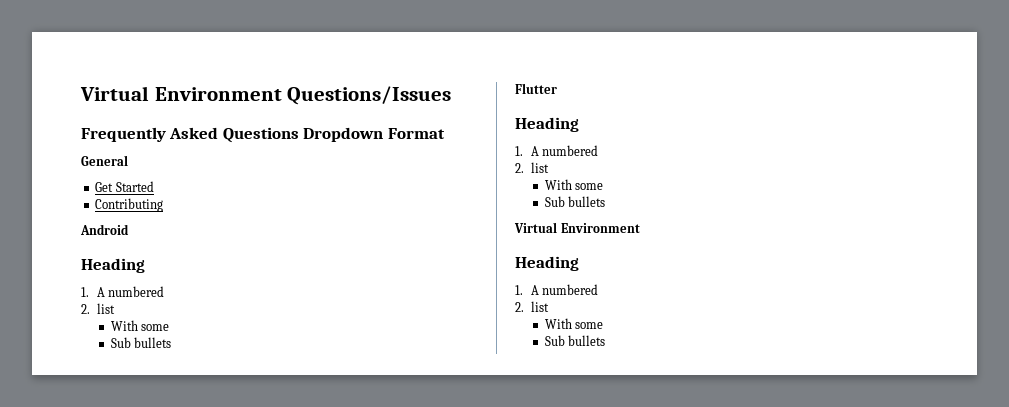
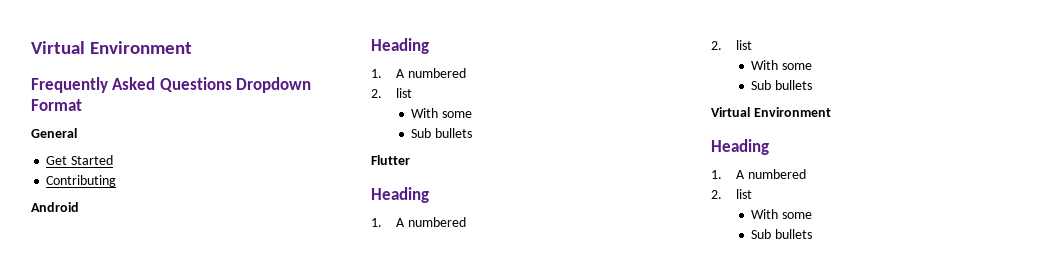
[80,86,452,105] Virtual Environment Questions/Issues -> [31,41,193,54] Virtual Environment

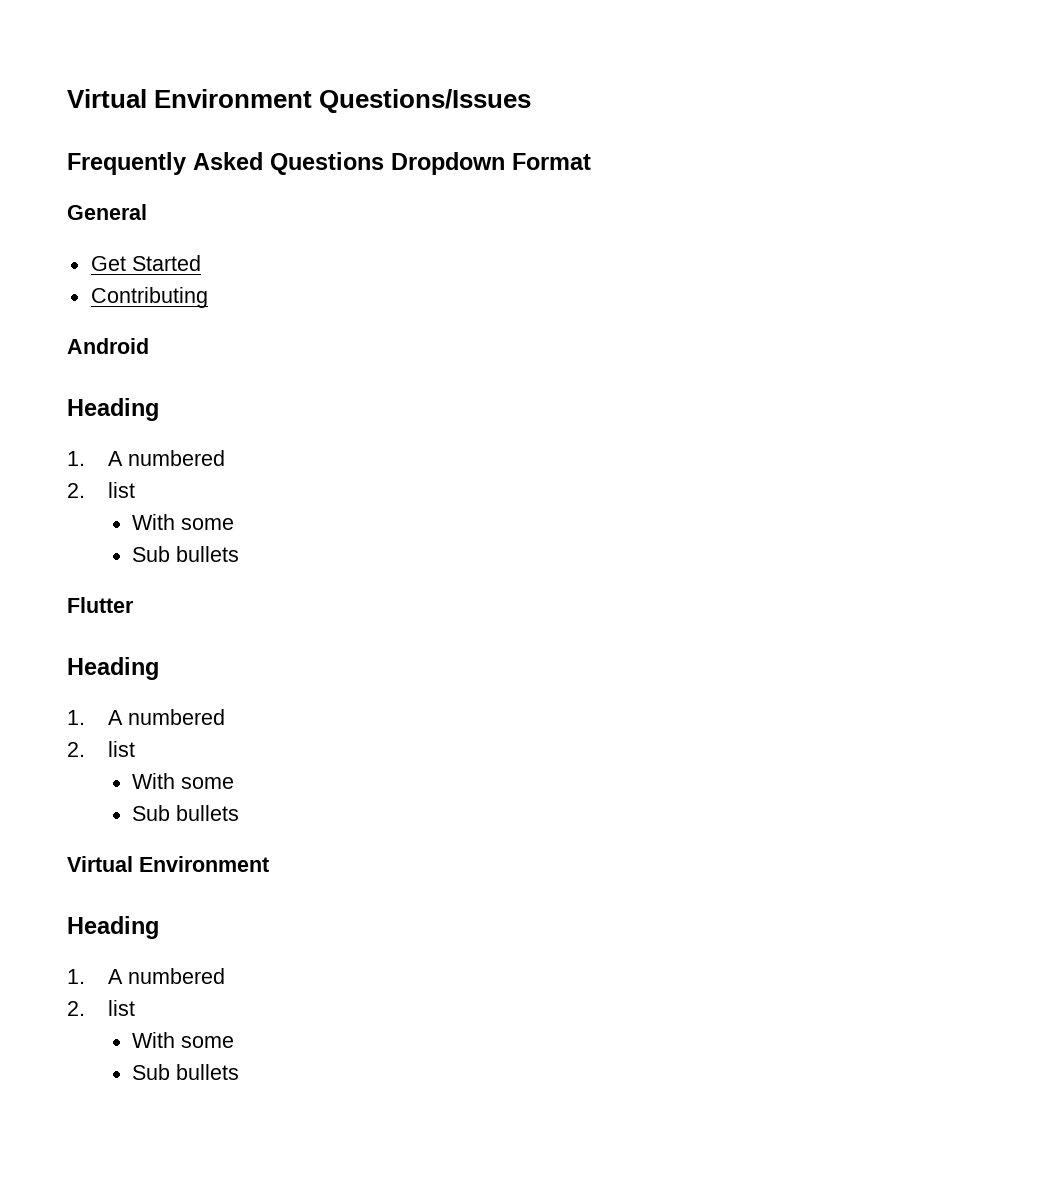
[31,41,193,54] Virtual Environment -> [67,89,532,113] Virtual Environment Questions/Issues

